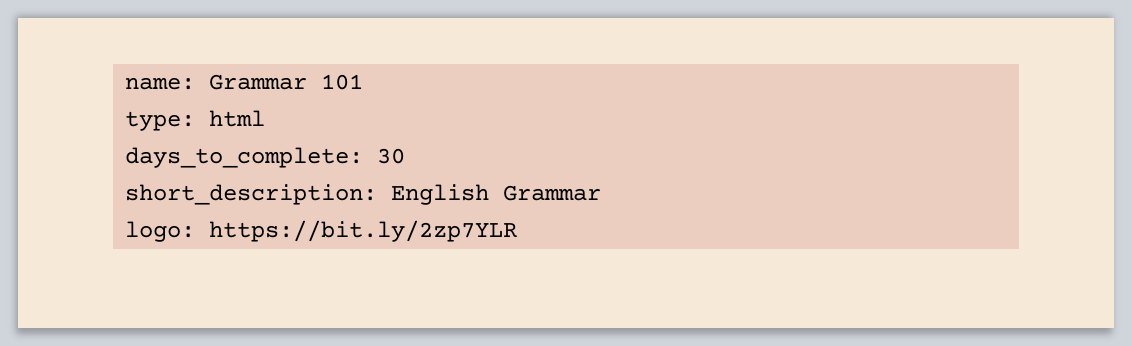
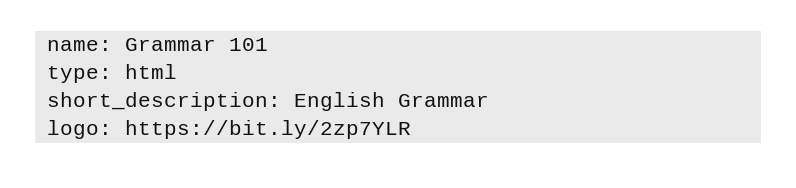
[124,147,405,168] // days_to_complete: 30 -> (177, 71) none

